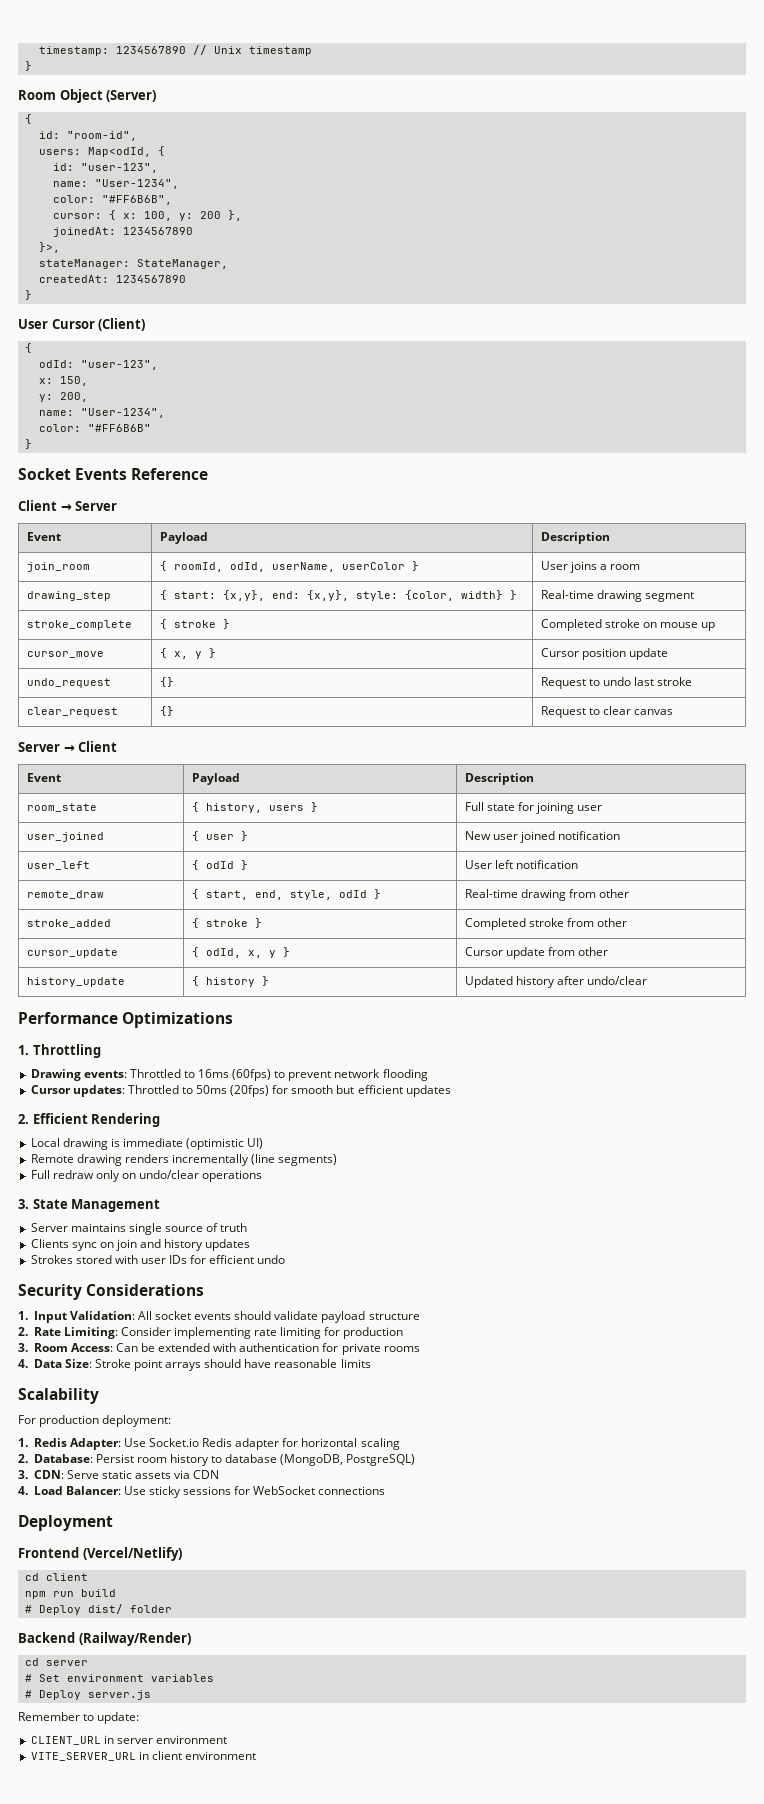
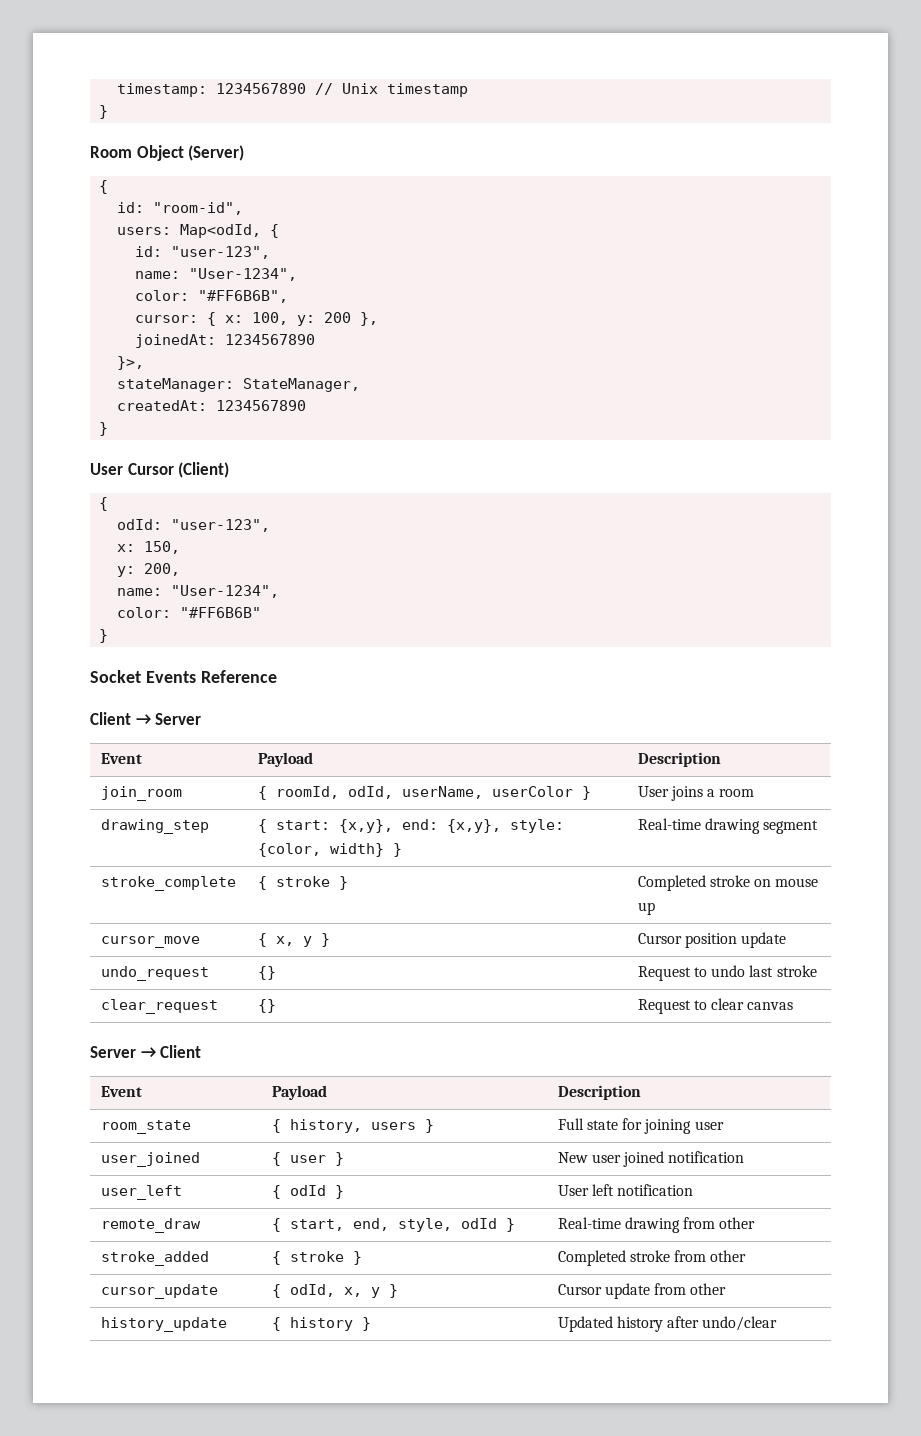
[18,1012,234,1028] [18,1044,101,1058] [30,1069,428,1081] [30,1085,451,1097] [18,1113,161,1127] [30,1138,264,1150] [30,1154,338,1166] [30,1170,263,1182] [18,1199,161,1212] [30,1223,248,1235] [30,1239,251,1251] [30,1255,286,1264] [18,1284,205,1300] [18,1311,420,1323] [18,1327,404,1339] [18,1343,420,1355] [18,1359,371,1371] [18,1388,99,1404] [18,1415,172,1427] [18,1438,400,1450] [18,1454,416,1466] [18,1470,220,1479] [18,1486,386,1498] [18,1515,113,1531] [18,1547,182,1561] [24,1573,88,1581] [24,1589,116,1599] [24,1604,172,1615] [18,1632,191,1646] [24,1658,88,1666] [24,1674,214,1682] [24,1690,151,1700] [18,1712,140,1724] [30,1735,227,1745] [30,1751,256,1761] // Performance Optimizations // 1. Throttling // Drawing events: Throttled to 16ms (60fps) to prevent network flooding // Cursor updates: Throttled to 50ms (20fps) for smooth but efficient updates // 2. Efficient Rendering // Local drawing is immediate (optimistic UI) // Remote drawing renders incrementally (line segments) // Full redraw only on undo/clear operations // 3. State Management // Server maintains single source of truth // Clients sync on join and history updates // Strokes stored with user IDs for efficient undo // Security Considerations // 1. Input Validation: All socket events should validate payload structure // 2. Rate Limiting: Consider implementing rate limiting for production // 3. Room Access: Can be extended with authentication for private rooms // 4. Data Size: Stroke point arrays should have reasonable limits // Scalability // For production deployment: // 1. Redis Adapter: Use Socket.io Redis adapter for horizontal scaling // 2. Database: Persist room history to database (MongoDB, PostgreSQL) // 3. CDN: Serve static assets via CDN // 4. Load Balancer: Use sticky sessions for WebSocket connections // Deployment // Frontend (Vercel/Netlify) // cd client // npm run build // # Deploy dist/ folder // Backend (Railway/Render) // cd server // # Set environment variables // # Deploy server.js // Remember to update: // CLIENT_URL in server environment // VITE_SERVER_URL in client environment -> (778, 1323) none

